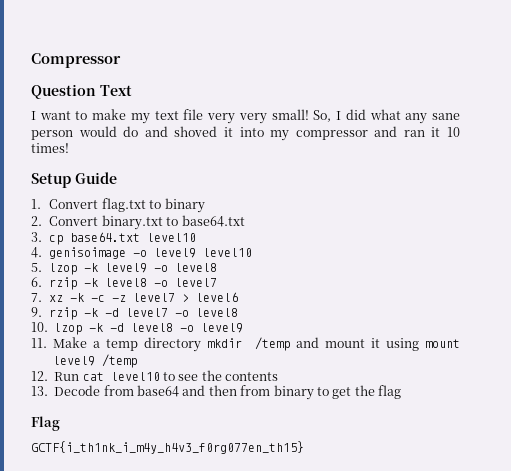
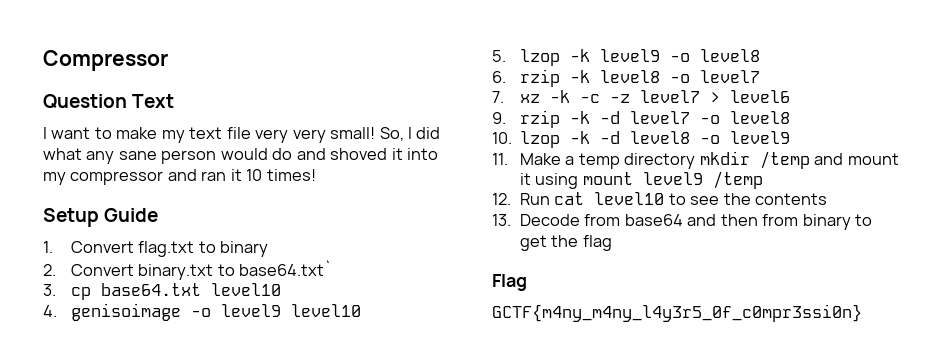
[181,215,245,227] base64.txt -> [239,260,333,276] base64.txt`
[31,441,304,454] GCTF{i_th1nk_i_m4y_h4v3_f0rg077en_th15} -> [492,304,862,322] GCTF{m4ny_m4ny_l4y3r5_0f_c0mpr3ssi0n}

